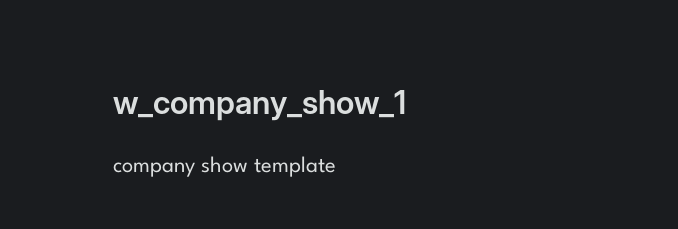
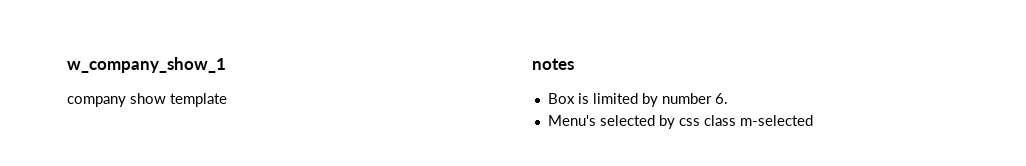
(337, 166) none -> [532,58,574,70] [547,93,728,107] [547,115,813,129] // notes // Box is limited by number 6. // Menu's selected by css class m-selected

